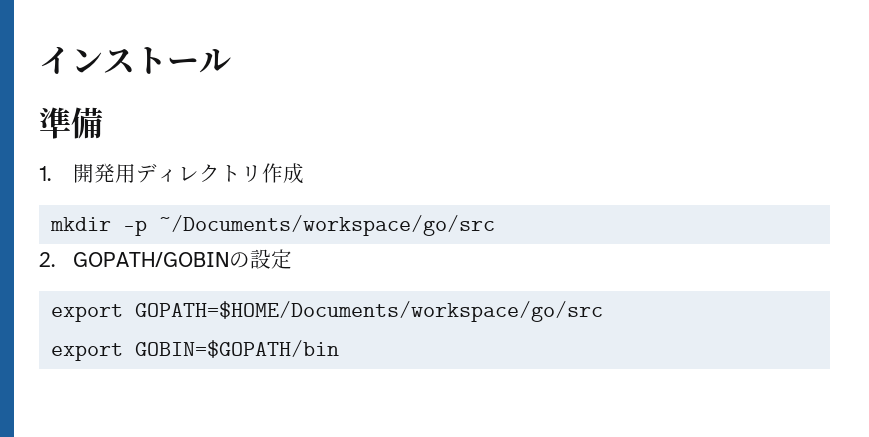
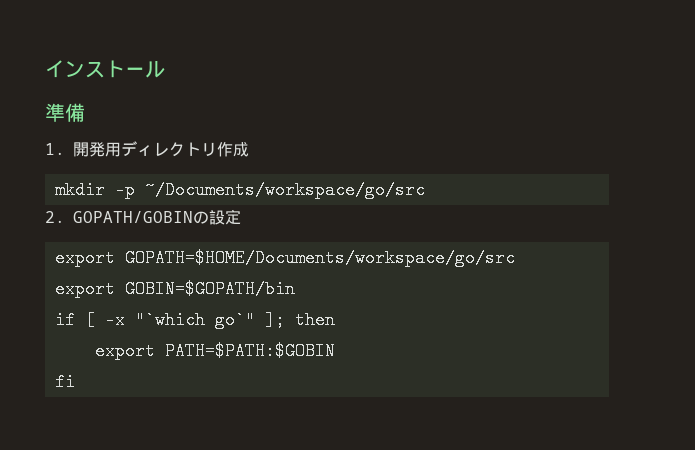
(340, 349) none -> [54,311,335,329] [94,342,335,360] [54,373,75,391] // if [ -x "`which go`" ]; then // export PATH=$PATH:$GOBIN // fi

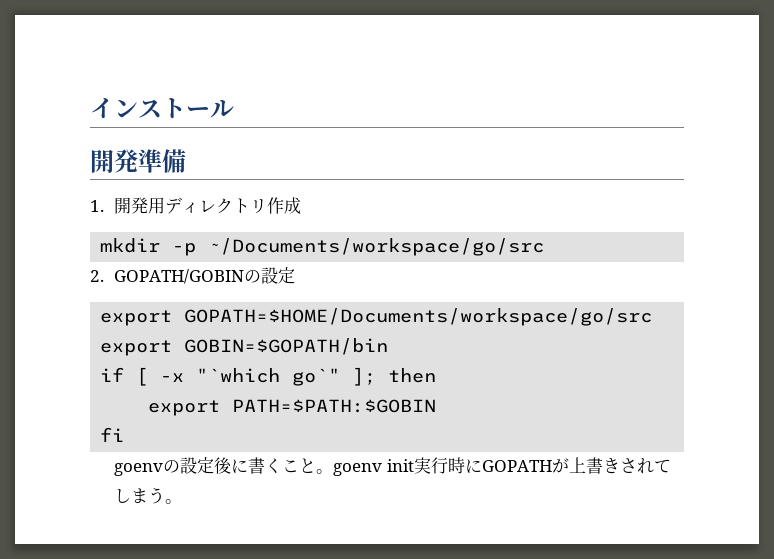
(165, 69) none -> [90,149,138,173] 開発
(75, 382) none -> [114,457,671,476] [114,487,183,504] // goenvの設定後に書くこと。goenv init実行時にGOPATHが上書きされてしまう。

